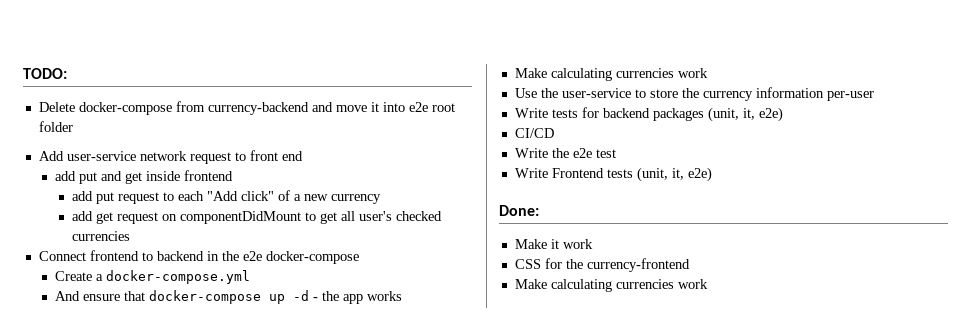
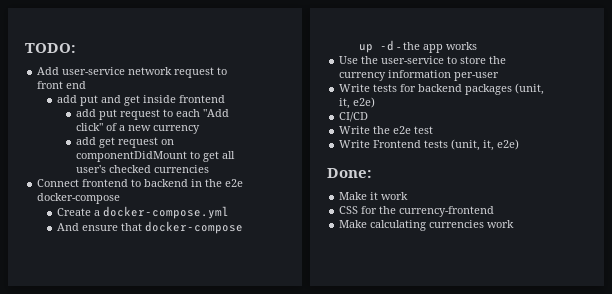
[38,101,455,115] [38,121,73,132] // Delete docker-compose from currency-backend and move it into e2e root folder -> (76, 48) none
[514,68,708,81] // Make calculating currencies work -> (477, 46) none

